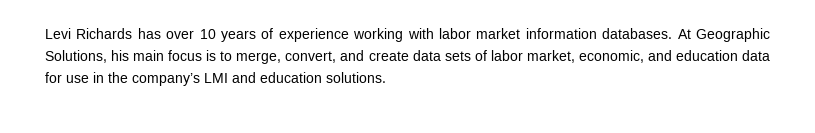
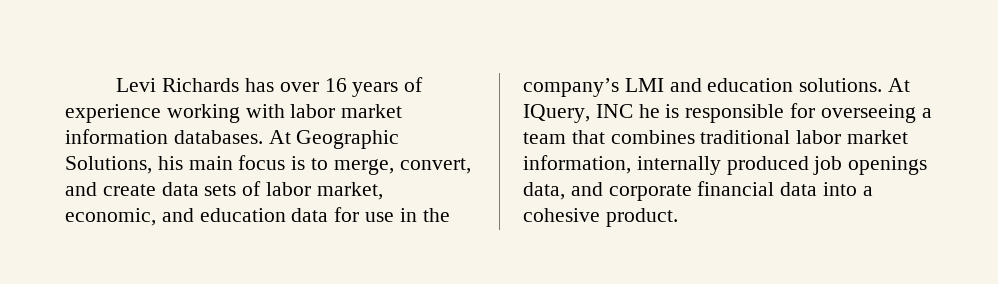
[199,29,216,39] 10 -> [324,78,347,92] 16
(386, 77) none -> [888,78,911,92] [523,103,932,123] [523,130,909,144] [523,155,928,175] [523,181,873,201] [523,208,678,227] At IQuery, INC he is responsible for overseeing a team that combines traditional labor market information, internally produced job openings data, and corporate financial data into a cohesive product.

